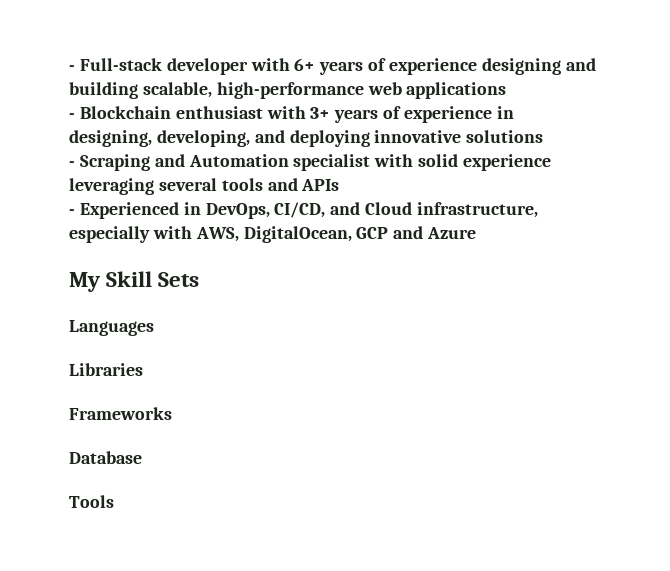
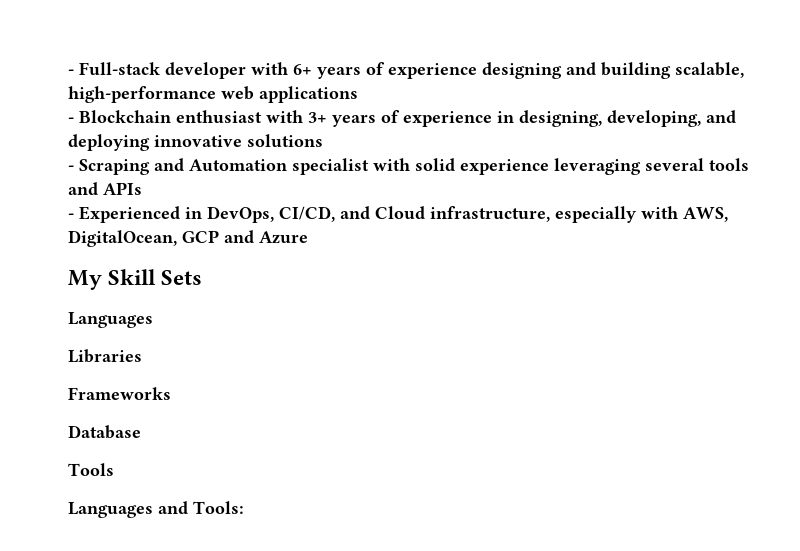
(114, 501) none -> [68,501,244,518] // Languages and Tools:

